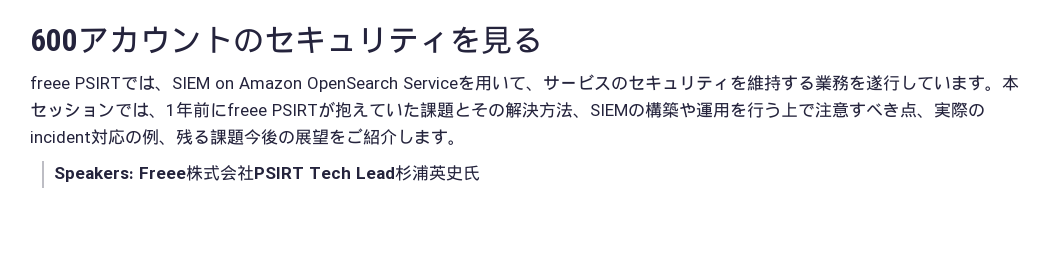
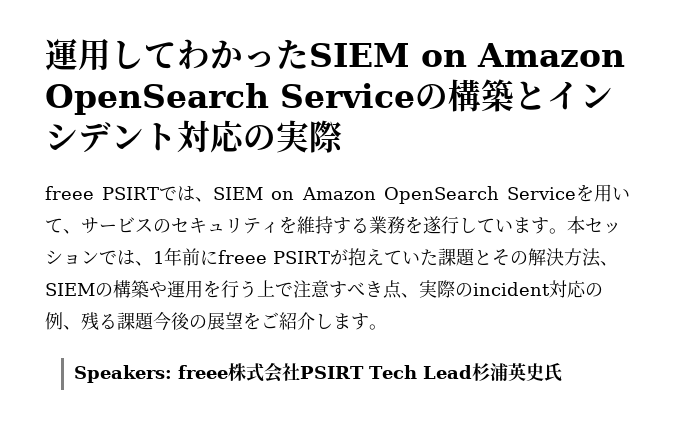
[30,26,543,54] 600アカウントのセキュリティを見る -> [45,38,625,71] [45,79,613,115] [45,120,344,153] 運用してわかったSIEM on Amazon OpenSearch Serviceの構築とインシデント対応の実際
[138,167,186,179] Freee -> [177,365,228,379] freee

